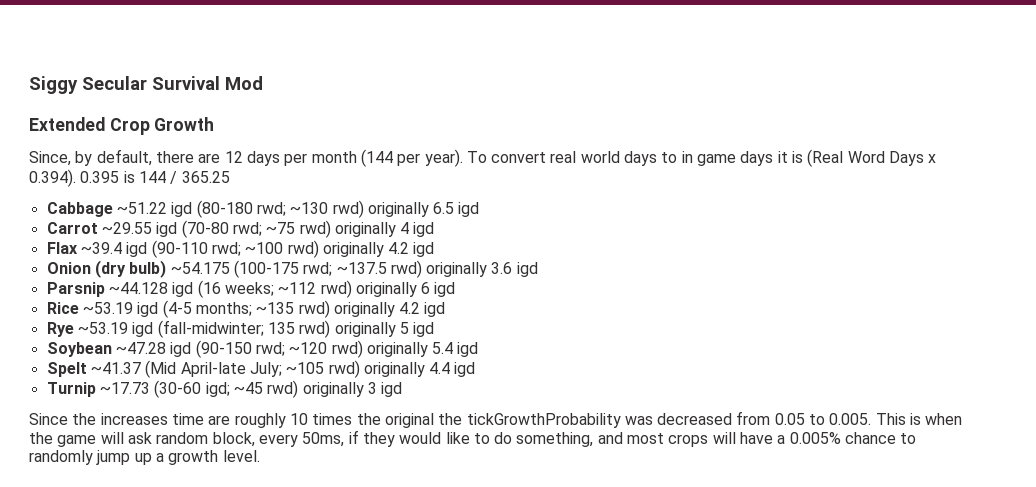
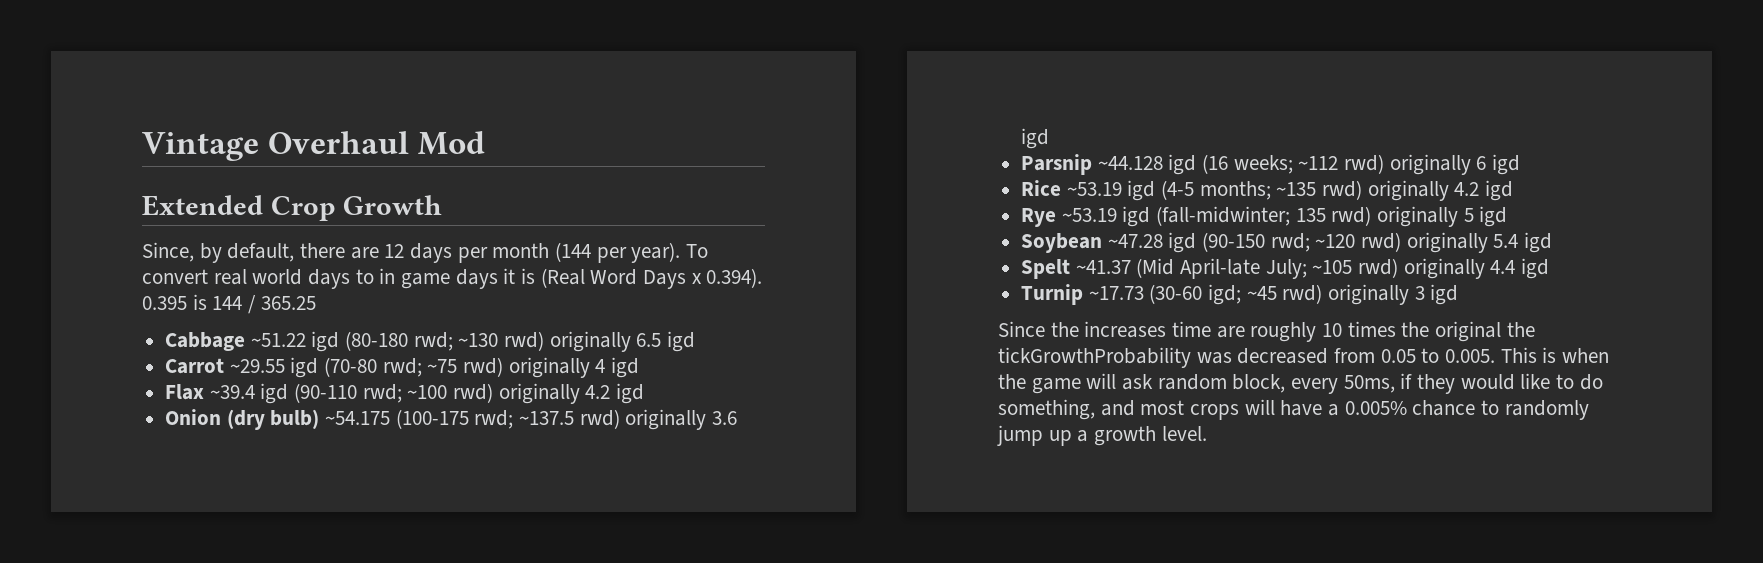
[29,76,220,94] Siggy Secular Survival -> [142,131,410,161] Vintage Overhaul

